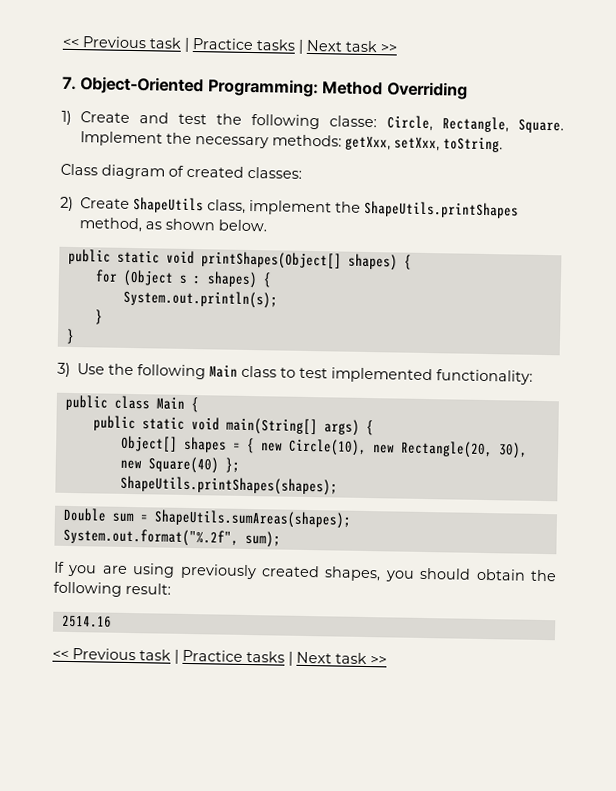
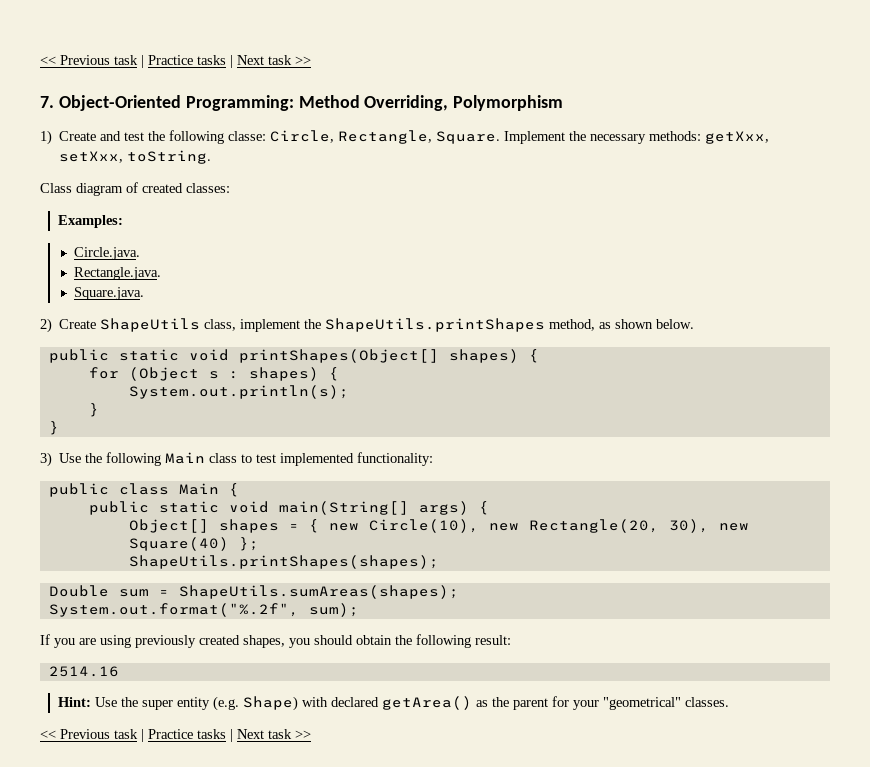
[386,81,468,100] Overriding -> [364,95,564,111] Overriding, Polymorphism
(302, 172) none -> [58,215,124,228] [74,247,141,260] [74,267,162,280] [74,287,145,300] // Examples: // Circle.java. // Rectangle.java. // Square.java.
(112, 621) none -> [58,696,730,711] // Hint: Use the super entity (e.g. Shape) with declared getArea() as the parent for your "geometrical" classes.

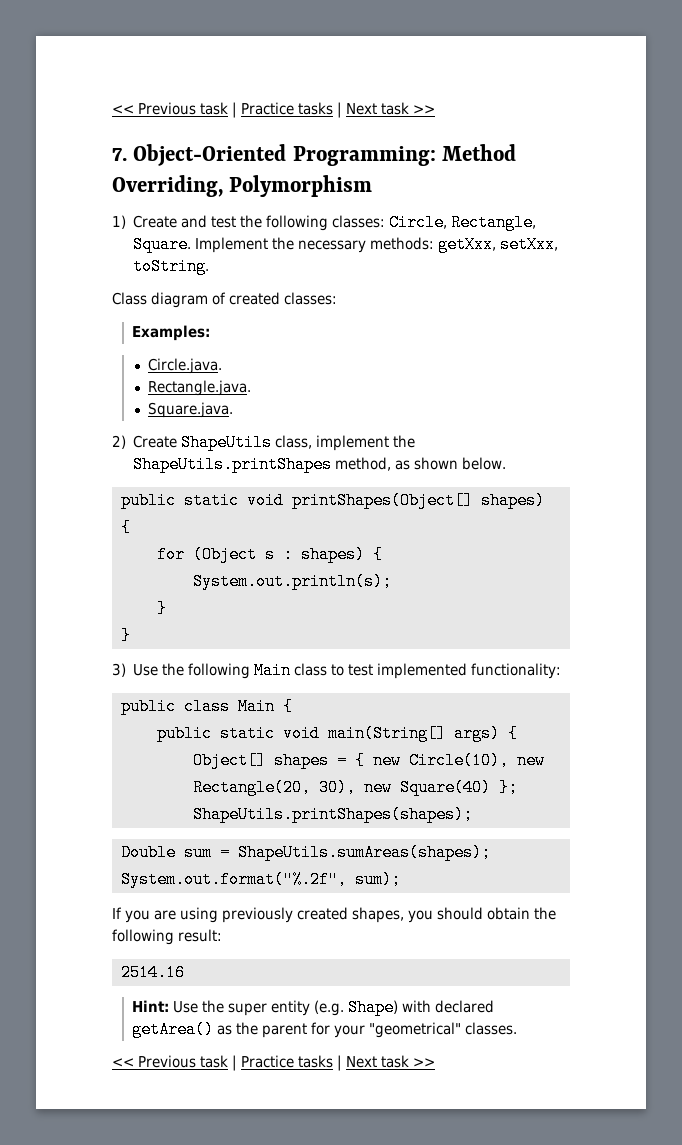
[228,131,267,141] classe: -> [332,215,386,228] classes:

